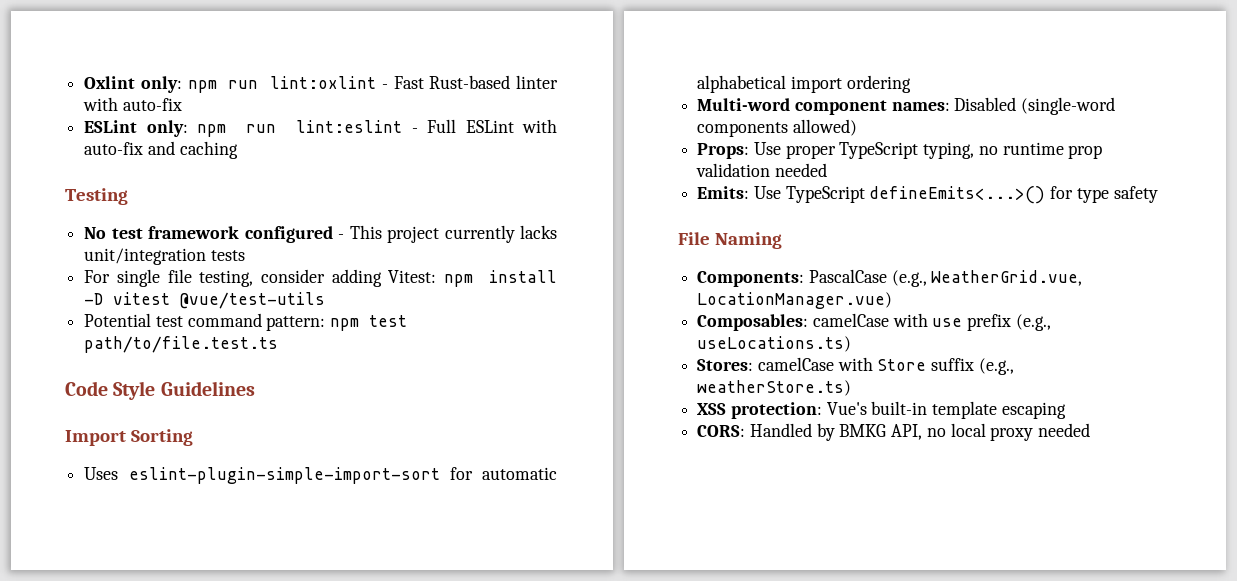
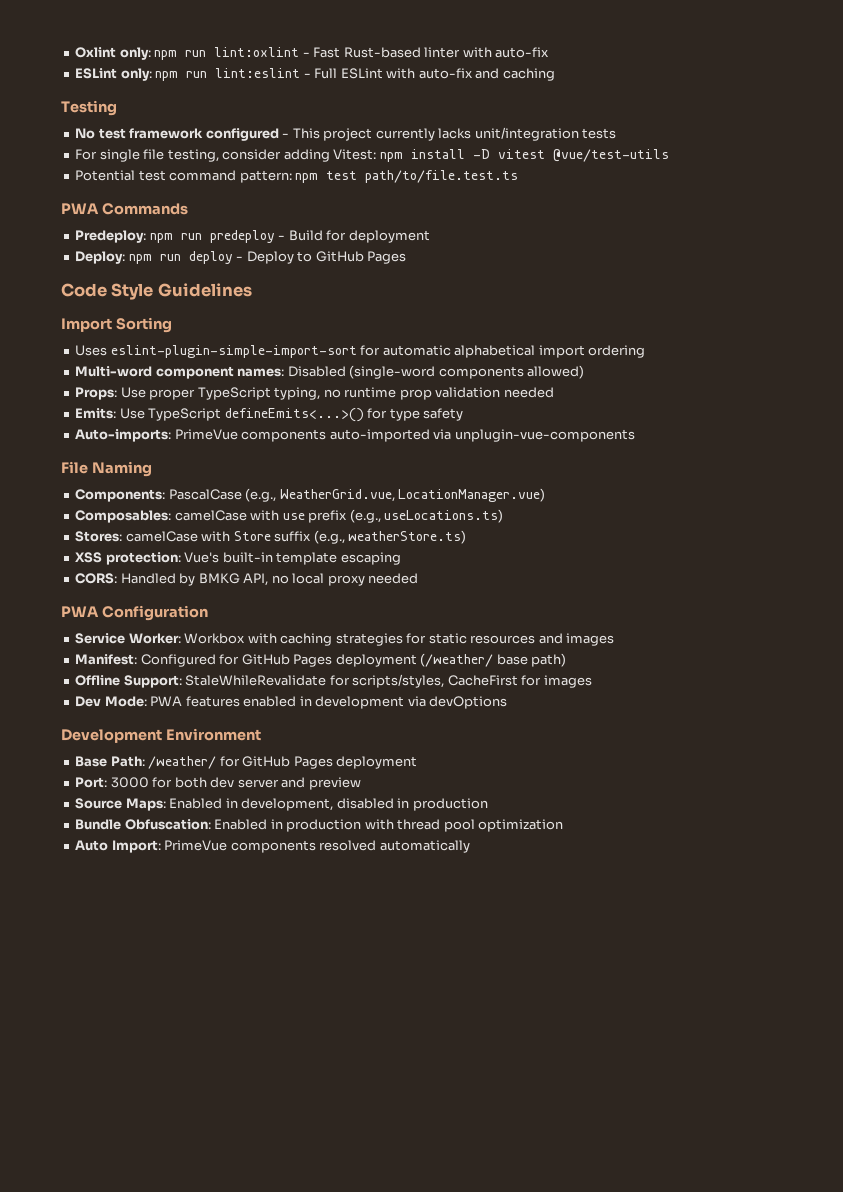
(279, 344) none -> [61,203,188,215] [75,230,430,243] [75,251,407,264] // PWA Commands // Predeploy: npm run predeploy - Build for deployment // Deploy: npm run deploy - Deploy to GitHub Pages
(1158, 194) none -> [75,429,635,442] // Auto-imports: PrimeVue components auto-imported via unplugin-vue-components
(1091, 430) none -> [61,605,208,621] [75,633,615,646] [75,653,567,667] [75,674,592,688] [75,696,508,709] [61,728,261,743] [75,756,418,769] [75,777,361,790] [75,798,488,811] [75,819,564,832] [75,840,470,853] // PWA Configuration // Service Worker: Workbox with caching strategies for static resources and images // Manifest: Configured for GitHub Pages deployment (/weather/ base path) // Offline Support: StaleWhileRevalidate for scripts/styles, CacheFirst for images // Dev Mode: PWA features enabled in development via devOptions // Development Environment // Base Path: /weather/ for GitHub Pages deployment // Port: 3000 for both dev server and preview // Source Maps: Enabled in development, disabled in production // Bundle Obfuscation: Enabled in production with thread pool optimization // Auto Import: PrimeVue components resolved automatically

